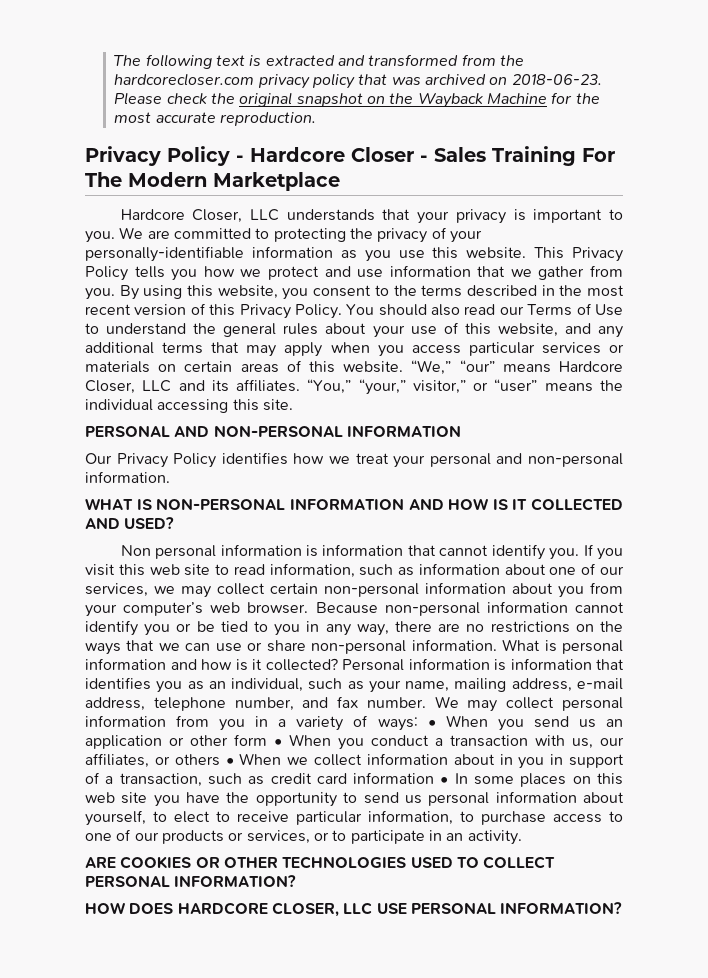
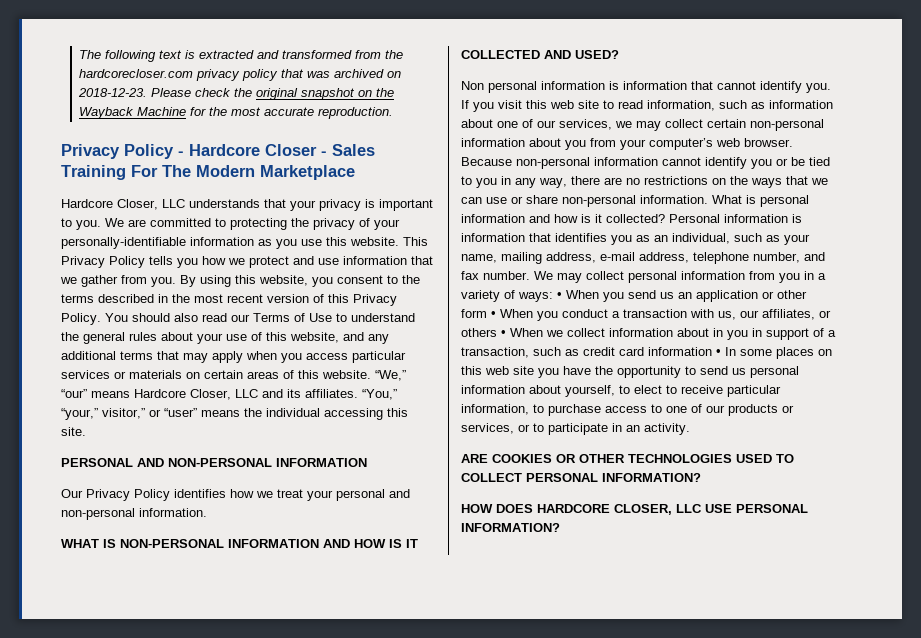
[511,74,602,85] 2018-06-23. -> [78,88,148,97] 2018-12-23.

